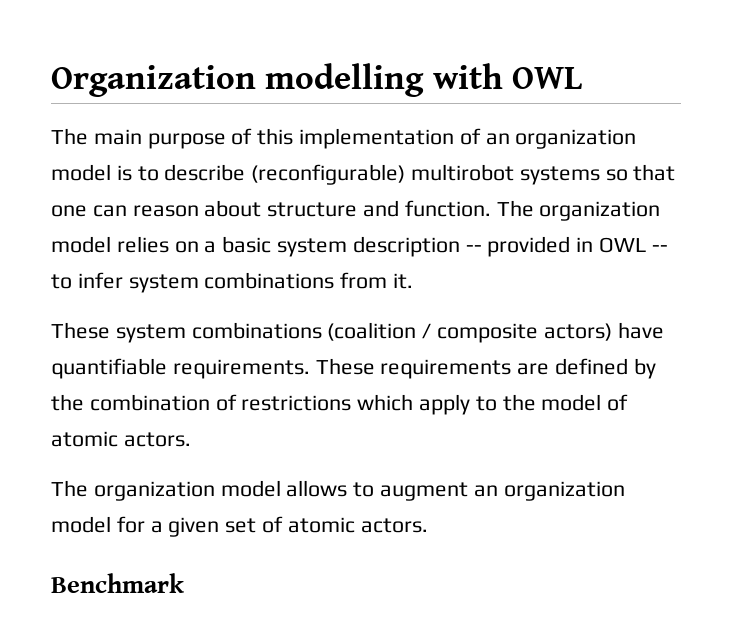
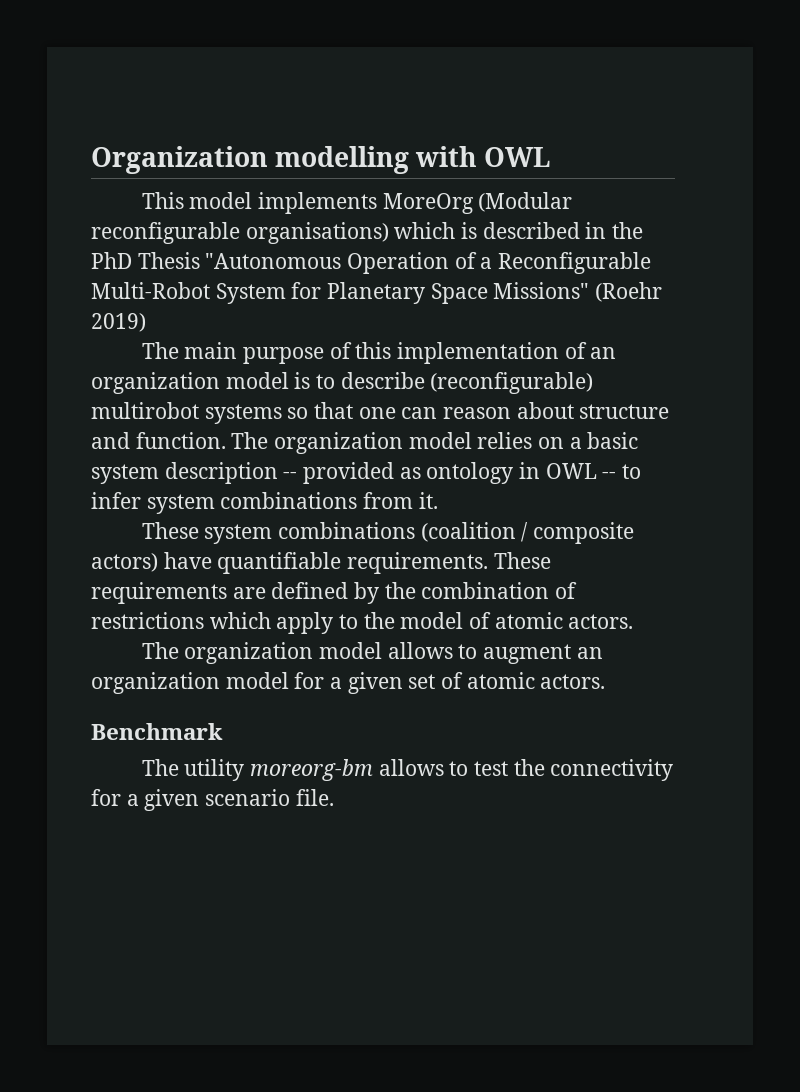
(583, 78) none -> [141,192,573,214] [91,222,644,244] [91,252,652,274] [91,282,663,304] [91,313,146,332] // This model implements MoreOrg (Modular reconfigurable organisations) which is described in the PhD Thesis "Autonomous Operation of a Reconfigurable Multi-Robot System for Planetary Space Missions" (Roehr 2019)
(571, 246) none -> [399,462,514,484] as ontology
(184, 583) none -> [141,759,674,781] [91,789,334,811] // The utility moreorg-bm allows to test the connectivity for a given scenario file.

